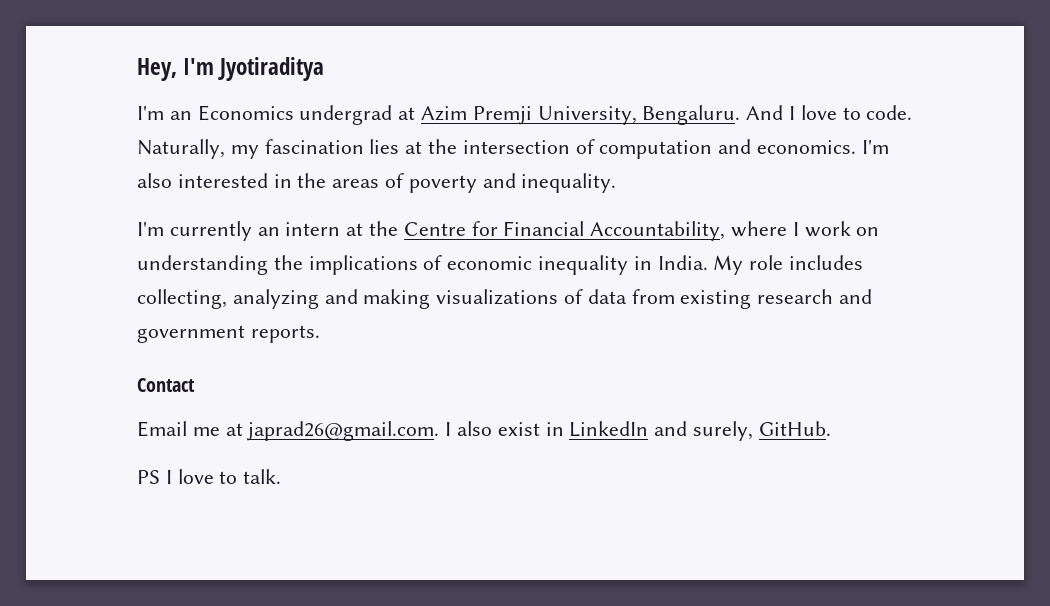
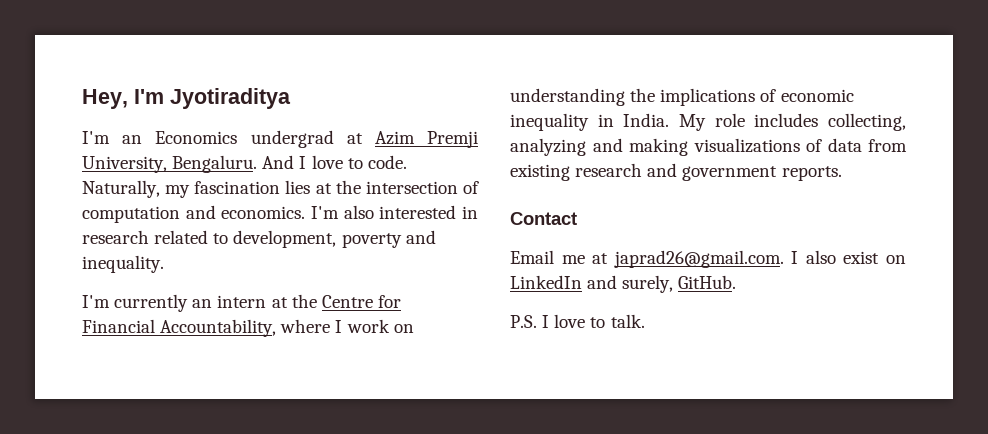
[297,173,405,188] the areas of -> [82,230,337,248] research related to development,
[545,422,564,436] in -> [886,255,906,264] on
[137,470,160,484] PS -> [510,315,537,328] P.S.

